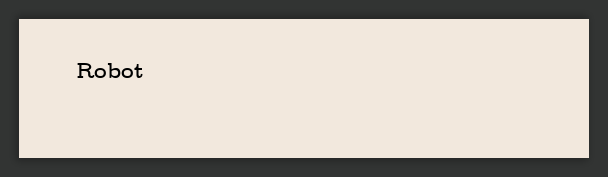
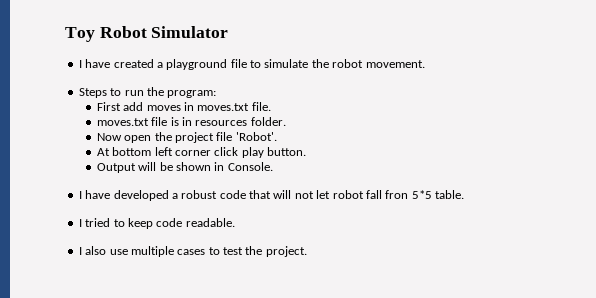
[76,63,144,78] Robot -> [65,26,229,42] [78,59,425,70] [78,87,217,98] [96,102,271,111] [96,117,286,126] [96,132,277,143] [96,147,307,158] [96,162,273,173] [78,190,464,201] [78,218,235,229] [78,246,307,257] Toy Robot Simulator // I have created a playground file to simulate the robot movement. // Steps to run the program: // First add moves in moves.txt file. // moves.txt file is in resources folder. // Now open the project file 'Robot'. // At bottom left corner click play button. // Output will be shown in Console. // I have developed a robust code that will not let robot fall fron 5*5 table. // I tried to keep code readable. // I also use multiple cases to test the project.

